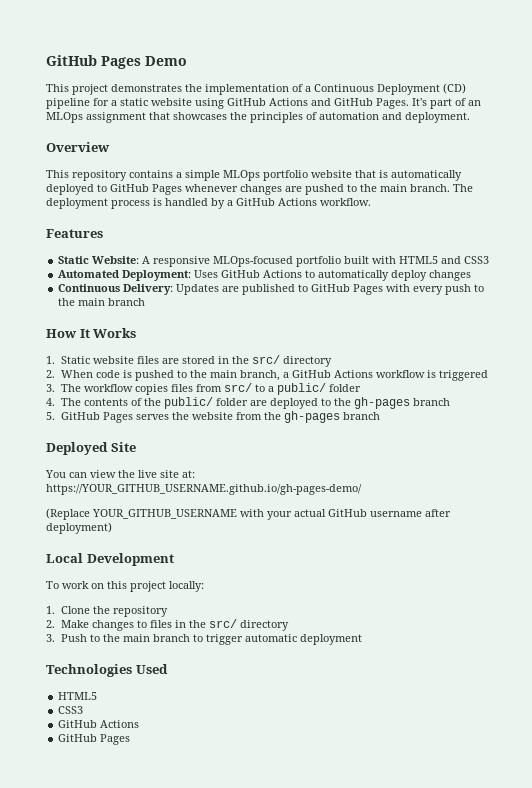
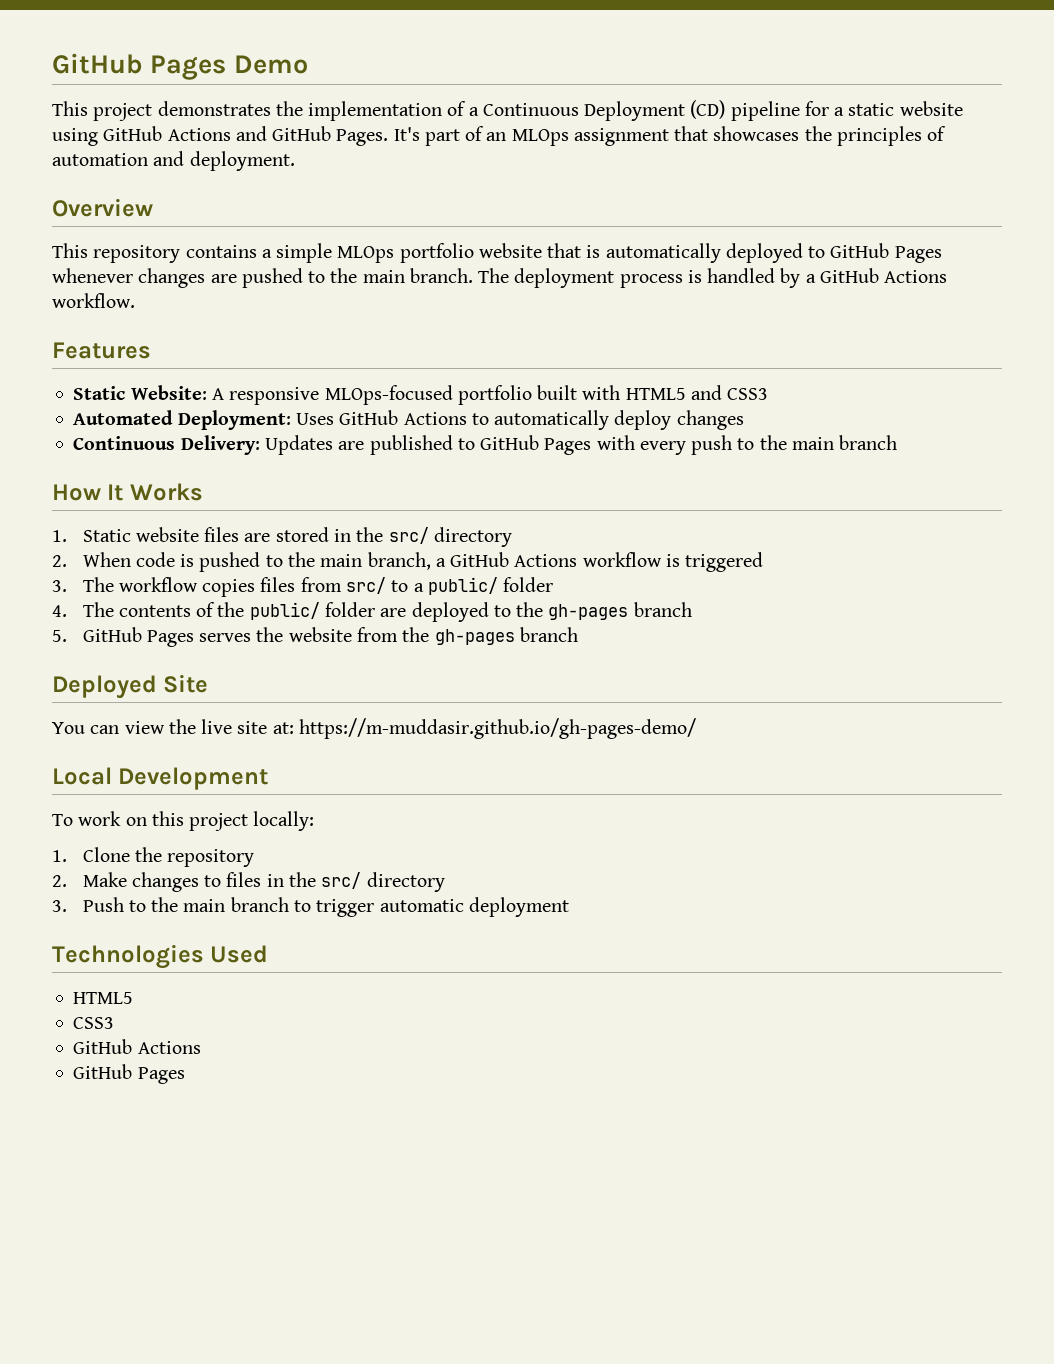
[46,484,362,495] [46,508,451,520] [46,522,112,534] https://YOUR_GITHUB_USERNAME.github.io/gh-pages-demo/ // (Replace YOUR_GITHUB_USERNAME with your actual GitHub username after deployment) -> [298,718,696,739] https://m-muddasir.github.io/gh-pages-demo/

